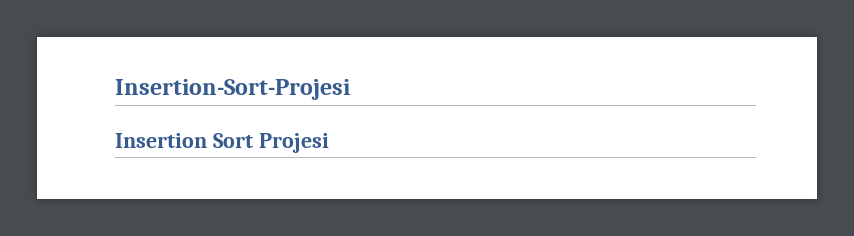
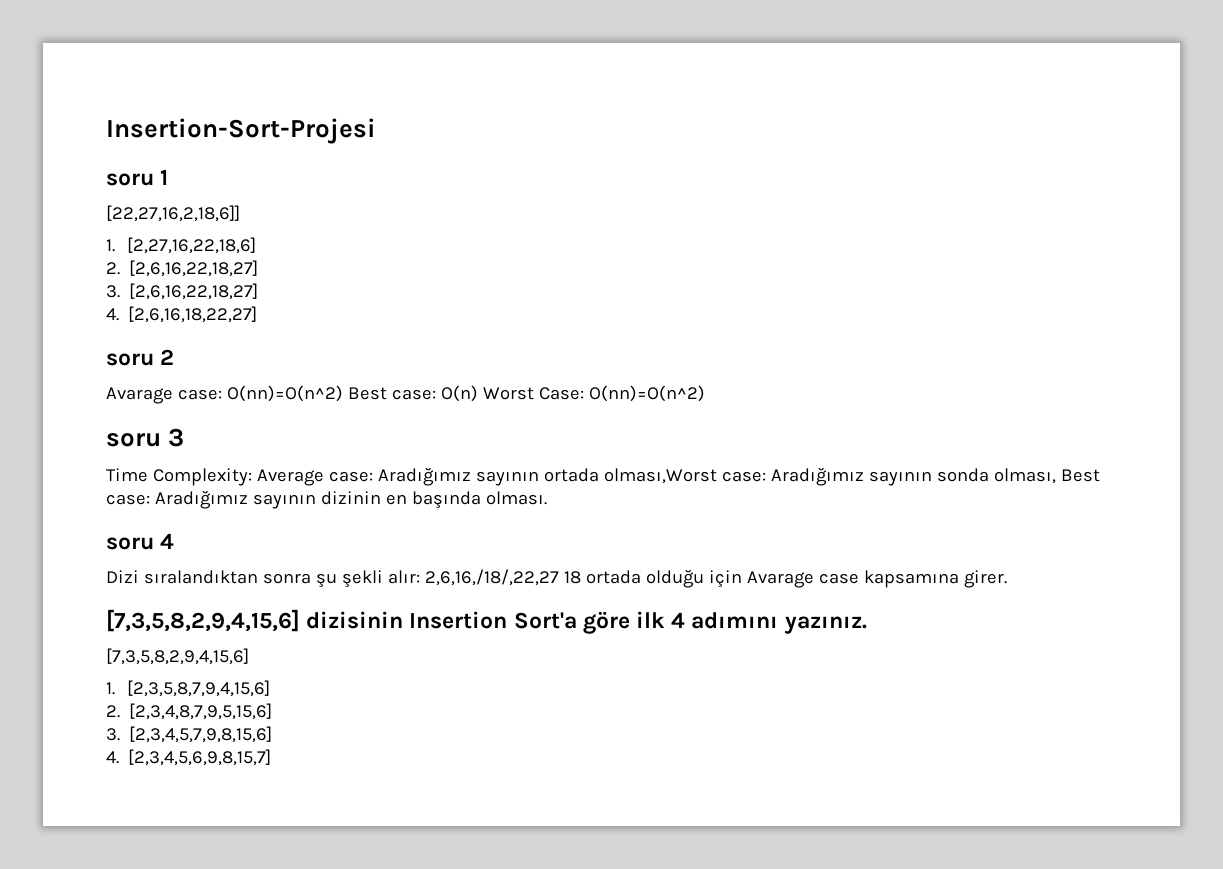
[115,133,329,153] Insertion Sort Projesi -> [106,169,169,186] [106,205,240,222] [106,237,256,254] [106,260,259,277] [106,283,259,300] [106,306,258,323] [106,349,175,366] [106,385,705,404] [106,428,185,447] [106,468,1100,486] [106,491,547,509] [106,533,175,550] [106,569,1007,588] [106,609,867,634] [106,648,249,665] [106,680,270,697] [106,703,273,720] [106,726,273,743] [106,749,272,766] soru 1 // [22,27,16,2,18,6]] // 1. [2,27,16,22,18,6] // 2. [2,6,16,22,18,27] // 3. [2,6,16,22,18,27] // 4. [2,6,16,18,22,27] // soru 2 // Avarage case: O(nn)=O(n^2) Best case: O(n) Worst Case: O(nn)=O(n^2) // soru 3 // Time Complexity: Average case: Aradığımız sayının ortada olması,Worst case: Aradığımız sayının sonda olması, Best case: Aradığımız sayının dizinin en başında olması. // soru 4 // Dizi sıralandıktan sonra şu şekli alır: 2,6,16,/18/,22,27 18 ortada olduğu için Avarage case kapsamına girer. // [7,3,5,8,2,9,4,15,6] dizisinin Insertion Sort'a göre ilk 4 adımını yazınız. // [7,3,5,8,2,9,4,15,6] // 1. [2,3,5,8,7,9,4,15,6] // 2. [2,3,4,8,7,9,5,15,6] // 3. [2,3,4,5,7,9,8,15,6] // 4. [2,3,4,5,6,9,8,15,7]

